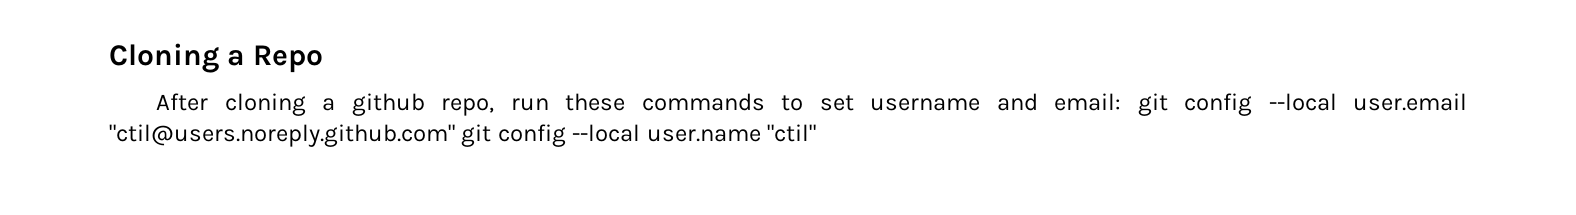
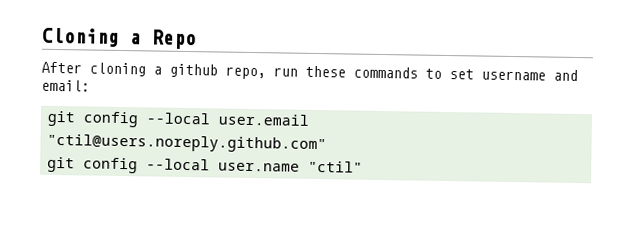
(1122, 102) none -> (90, 85) //
(455, 135) none -> (327, 143) //

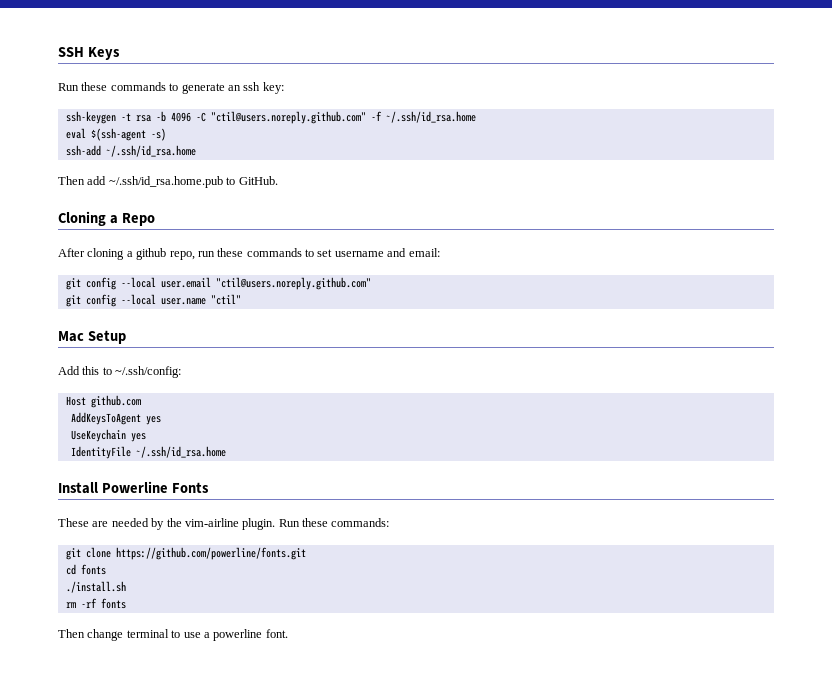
(42, 37) none -> [58,47,120,60] [58,82,284,94] [65,111,476,124] [65,128,166,141] [65,145,196,157] [58,176,278,188] SSH Keys // Run these commands to generate an ssh key: // ssh-keygen -t rsa -b 4096 -C "ctil@users.noreply.github.com" -f ~/.ssh/id_rsa.home // eval $(ssh-agent -s) // ssh-add ~/.ssh/id_rsa.home // Then add ~/.ssh/id_rsa.home.pub to GitHub. //
(363, 166) none -> [58,330,126,344] [58,366,182,378] [65,395,141,408] [70,412,161,425] [70,429,146,442] [70,446,226,459] [58,481,209,494] [58,518,390,530] [65,547,306,560] [65,564,106,575] [65,581,126,593] [65,598,126,609] [58,629,288,641] // Mac Setup // Add this to ~/.ssh/config: // Host github.com // AddKeysToAgent yes // UseKeychain yes // IdentityFile ~/.ssh/id_rsa.home // Install Powerline Fonts // These are needed by the vim-airline plugin. Run these commands: // git clone https://github.com/powerline/fonts.git // cd fonts // ./install.sh // rm -rf fonts // Then change terminal to use a powerline font.

